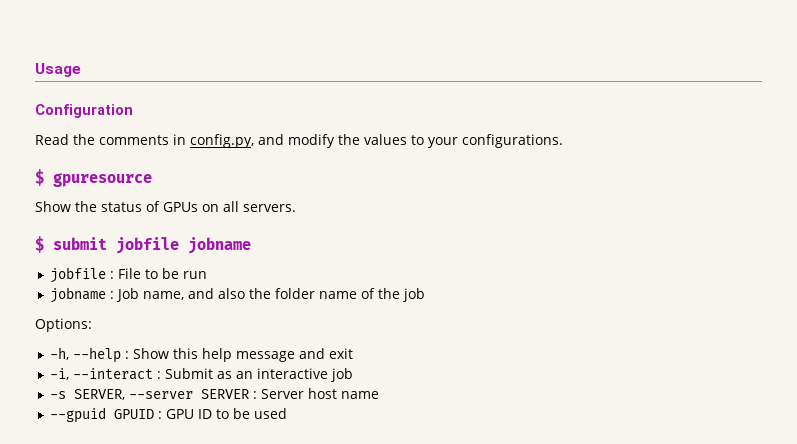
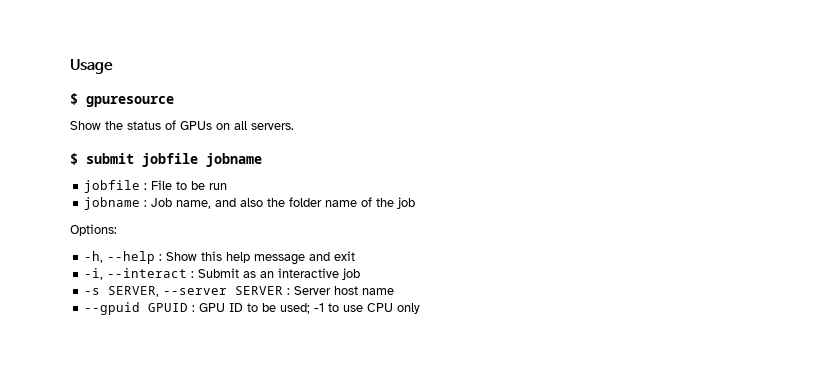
[35,104,133,118] [35,134,563,148] // Configuration // Read the comments in config.py, and modify the values to your configurations. -> (113, 66) none
[253,408,287,419] used -> [280,303,421,314] used; -1 to use CPU only

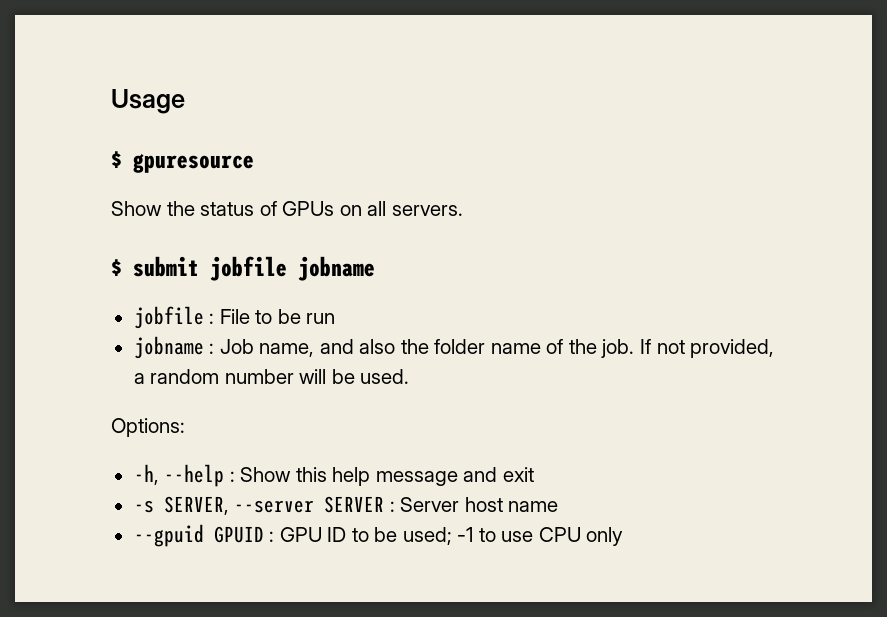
[397,197,416,209] job -> [601,339,775,358] [133,369,410,384] job. If not provided, a random number will be used.
[84,268,361,280] // -i, --interact : Submit as an interactive job -> (534, 474) none

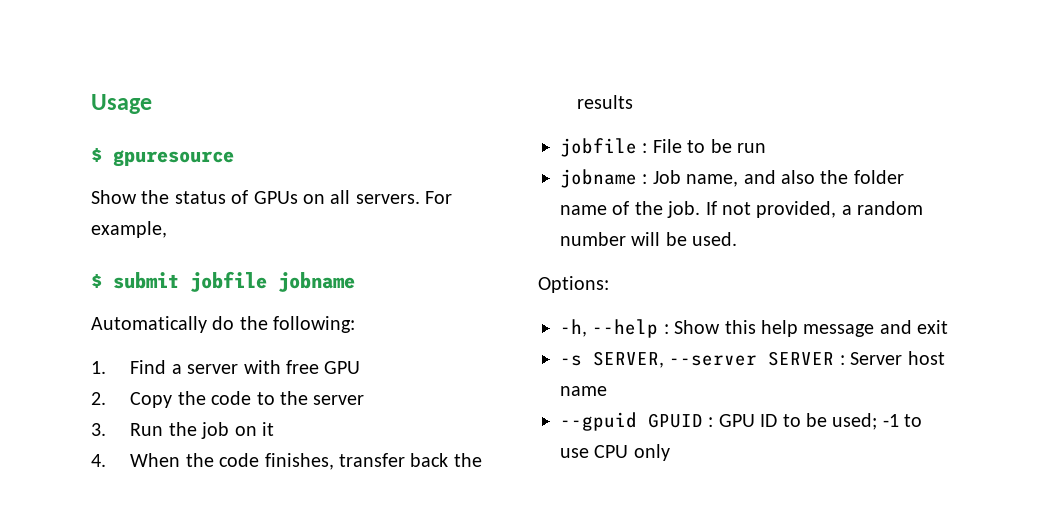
(463, 210) none -> [425,191,453,204] [91,221,167,238] For example,
(375, 268) none -> [91,316,356,333] [91,360,361,374] [91,391,365,408] [91,422,275,439] [91,453,482,470] [577,95,634,109] // Automatically do the following: // 1. Find a server with free GPU // 2. Copy the code to the server // 3. Run the job on it // 4. When the code finishes, transfer back the results

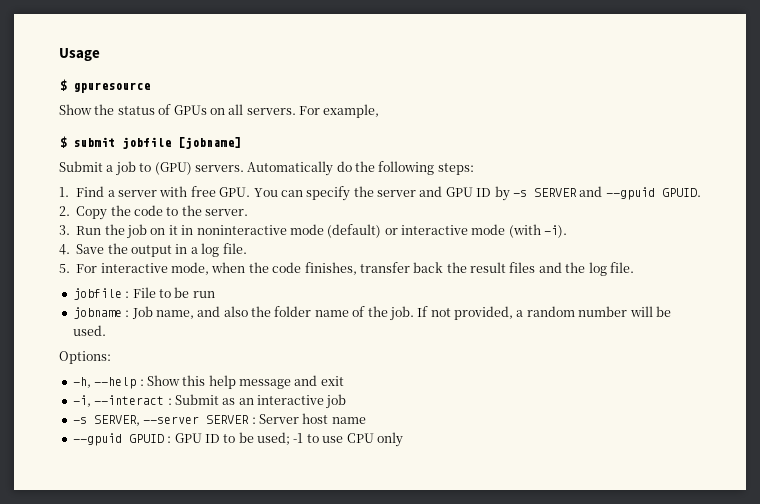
[278,272,355,292] jobname // -> [178,137,241,149] [59,161,244,176] [jobname] // Submit a job to (GPU) servers.
[273,316,356,333] following: -> [378,161,474,175] following steps:
[324,361,361,374] GPU -> [219,186,701,201] GPU. You can specify the server and GPU ID by -s SERVER and --gpuid GPUID.
[313,395,365,405] server -> [205,209,249,216] server.
[91,453,181,467] // 4. When -> [181,224,568,238] [59,243,247,257] [59,262,246,275] in noninteractive mode (default) or interactive mode (with -i). // 4. Save the output in a log file. // 5. For interactive mode, when
[577,95,634,109] results -> [470,262,634,276] result files and the log file.
(949, 327) none -> [72,394,347,409] // -i, --interact : Submit as an interactive job

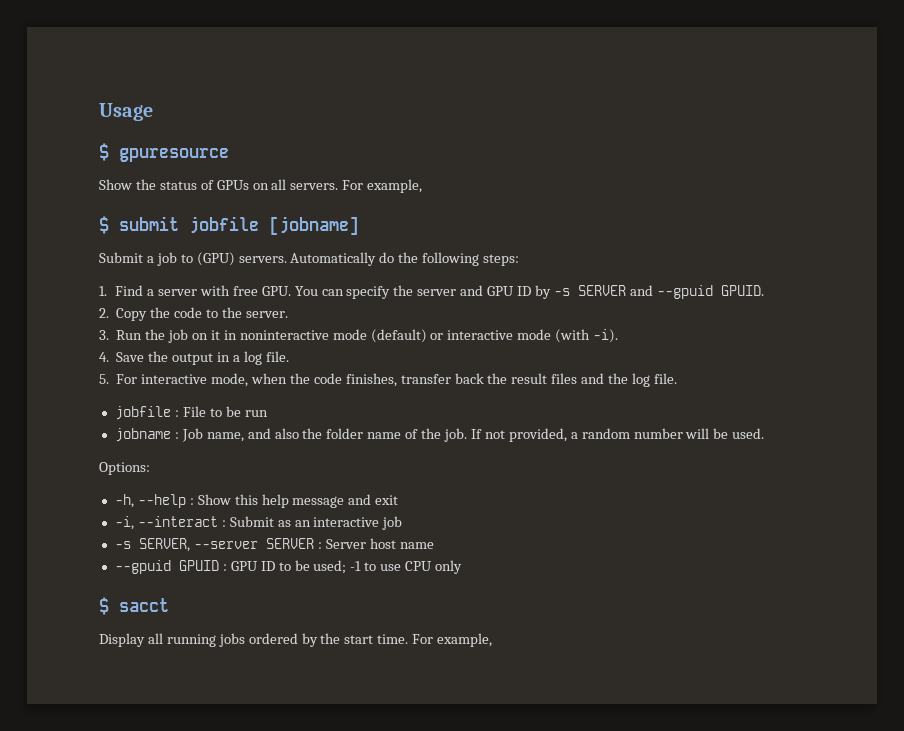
(403, 439) none -> [99,597,169,615] [99,633,493,647] // $ sacct // Display all running jobs ordered by the start time. For example,

